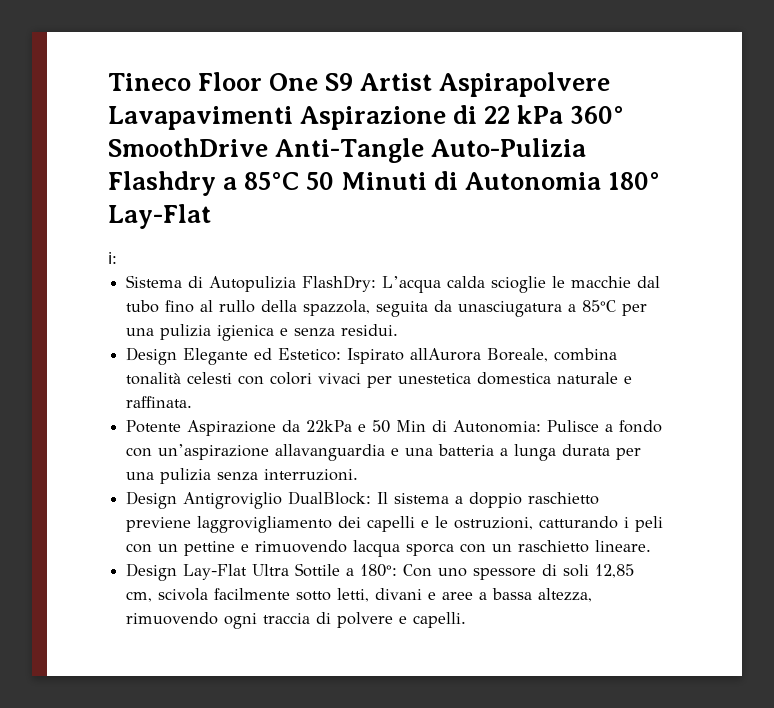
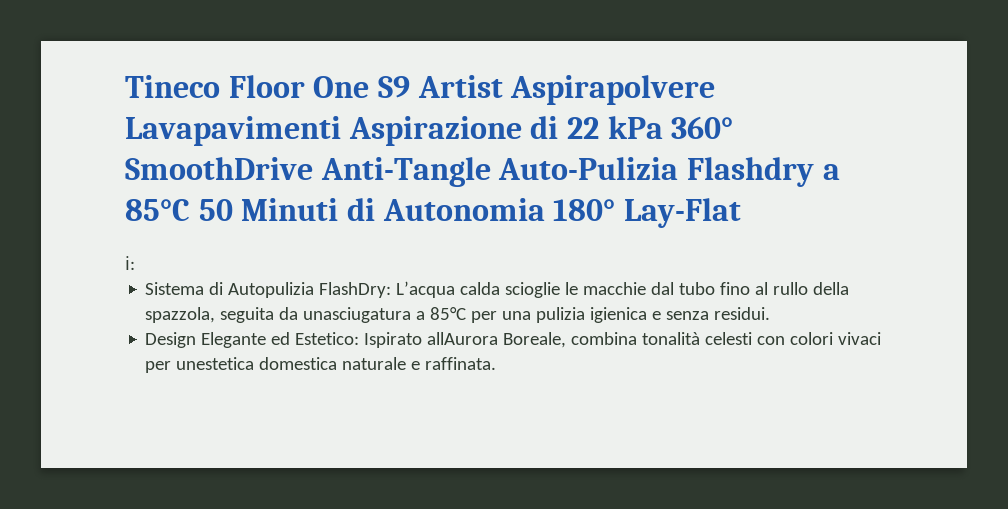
[126,420,663,436] [126,444,642,461] [126,468,359,484] [126,491,600,509] [126,516,664,533] [126,540,652,557] [126,563,635,581] [126,588,593,602] [126,612,467,629] // Potente Aspirazione da 22kPa e 50 Min di Autonomia: Pulisce a fondo con un’aspirazione allavanguardia e una batteria a lunga durata per una pulizia senza interruzioni. // Design Antigroviglio DualBlock: Il sistema a doppio raschietto previene laggrovigliamento dei capelli e le ostruzioni, catturando i peli con un pettine e rimuovendo lacqua sporca con un raschietto lineare. // Design Lay-Flat Ultra Sottile a 180°: Con uno spessore di soli 12,85 cm, scivola facilmente sotto letti, divani e aree a bassa altezza, rimuovendo ogni traccia di polvere e capelli. -> (497, 363) none

